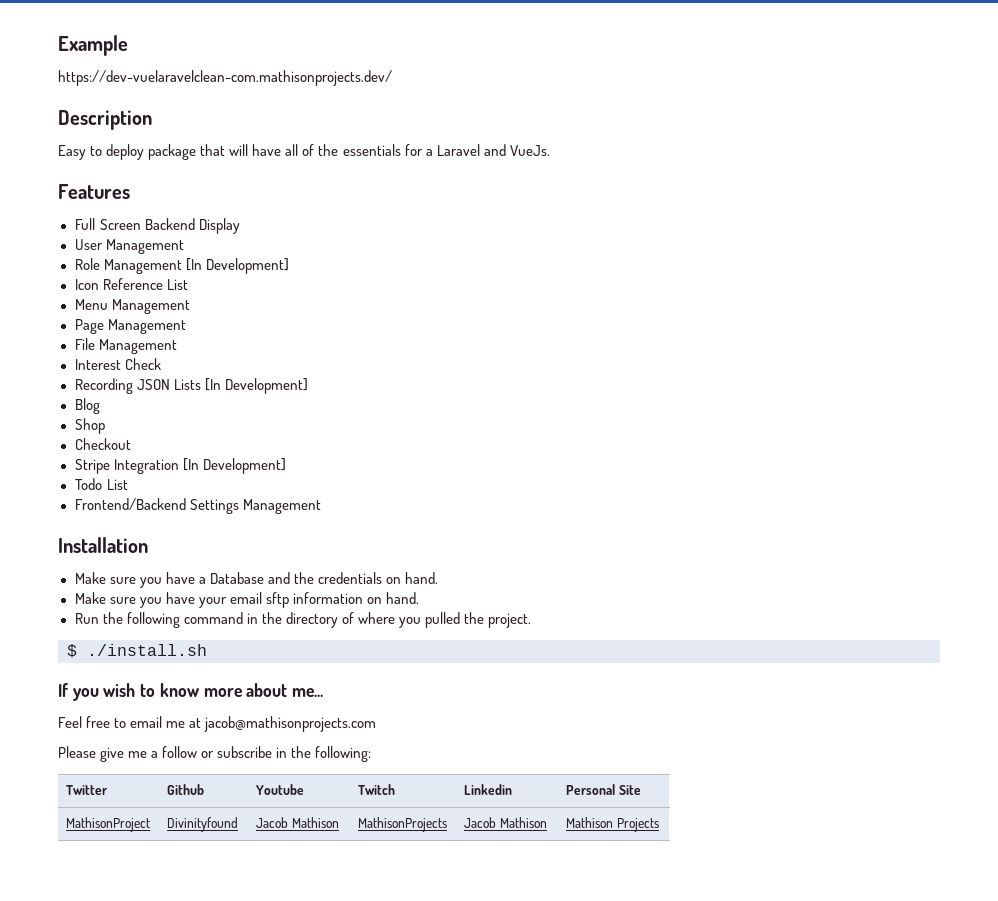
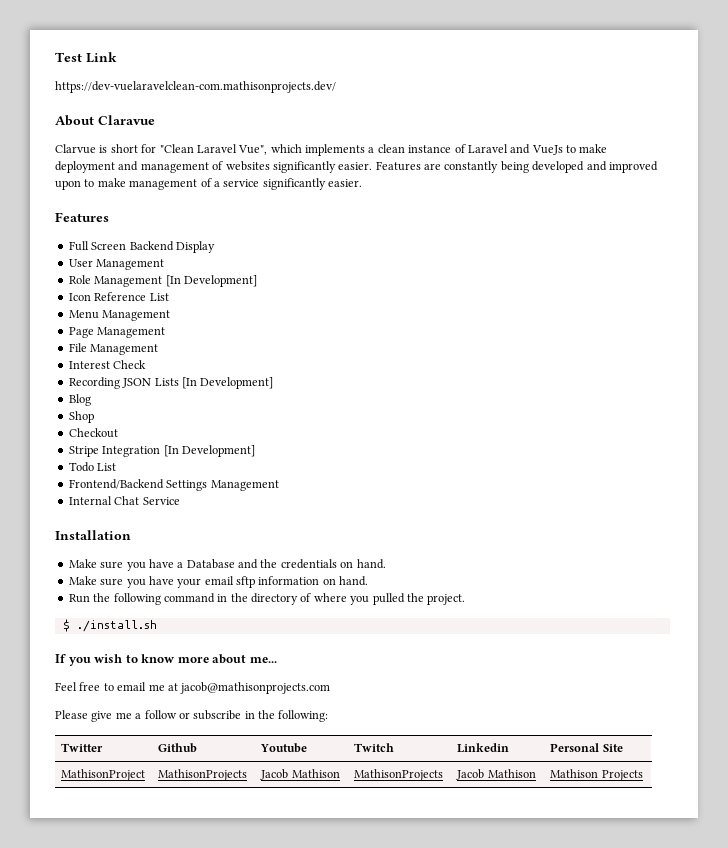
[58,35,128,56] Example -> [55,52,117,63] Test Link
[58,110,152,130] [58,144,550,160] Description // Easy to deploy package that will have all of the essentials for a Laravel and VueJs. -> [55,115,155,126] [55,144,608,156] [55,161,658,173] [55,178,362,190] About Claravue // Clarvue is short for "Clean Laravel Vue", which implements a clean instance of Laravel and VueJs to make deployment and management of websites significantly easier. Features are constantly being developed and improved upon to make management of a service significantly easier.
(321, 506) none -> [68,496,180,505] // Internal Chat Service
[167,817,239,832] Divinityfound -> [158,769,248,781] MathisonProjects

